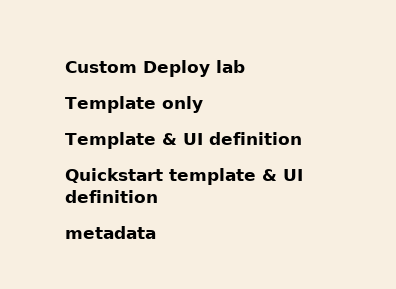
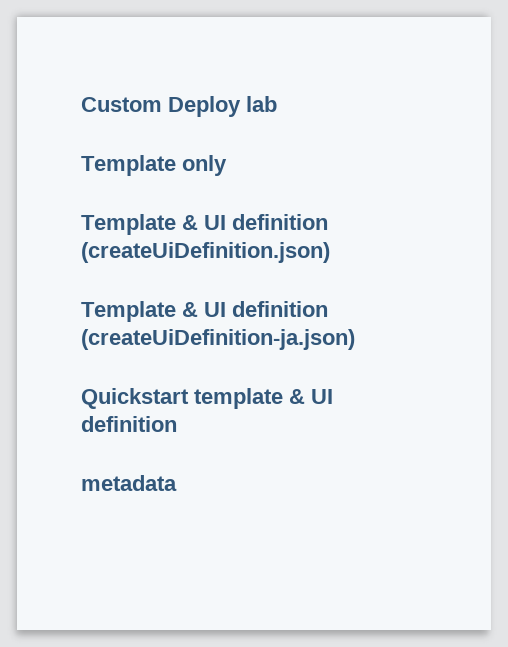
(302, 138) none -> [81,242,330,263] [81,301,328,322] [81,329,355,350] (createUiDefinition.json) // Template & UI definition (createUiDefinition-ja.json)

